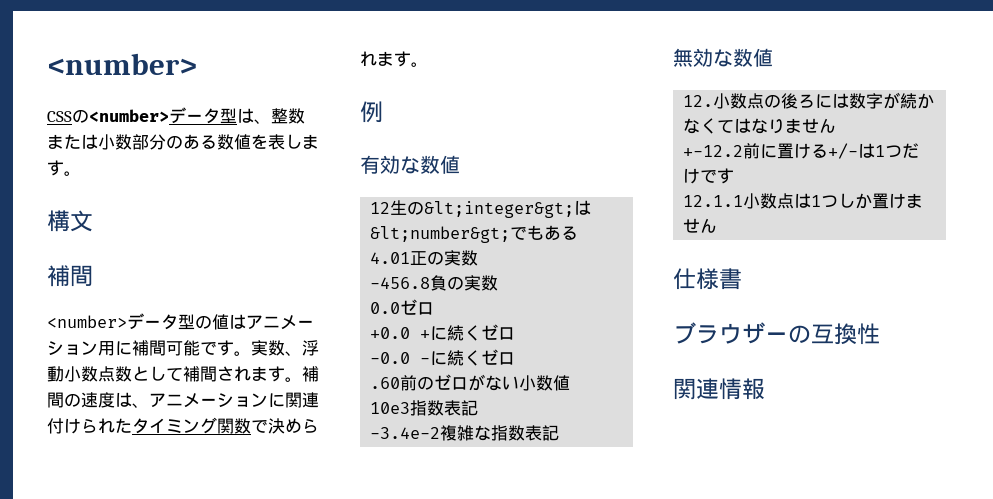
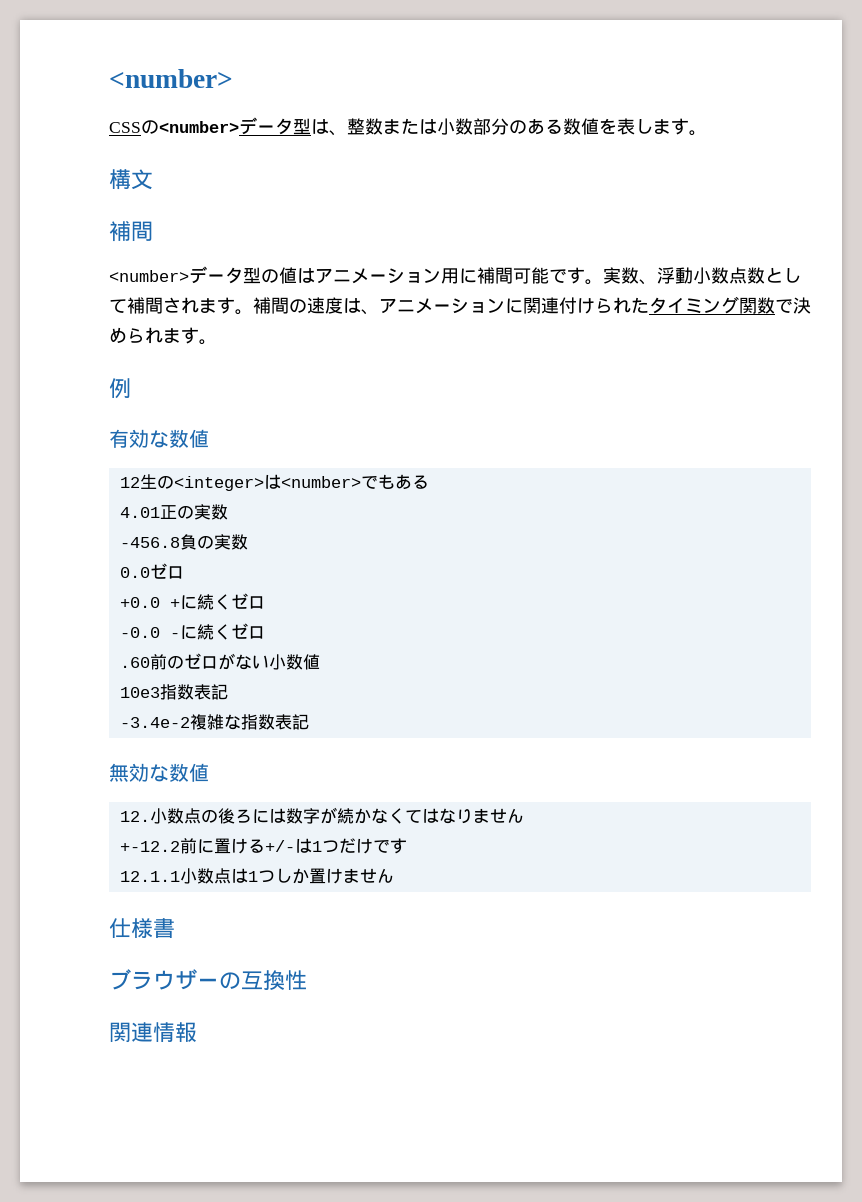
[424,200,592,218] [370,226,511,243] &lt;integer&gt;は&lt;number&gt; -> [173,474,361,491] <integer>は<number>

